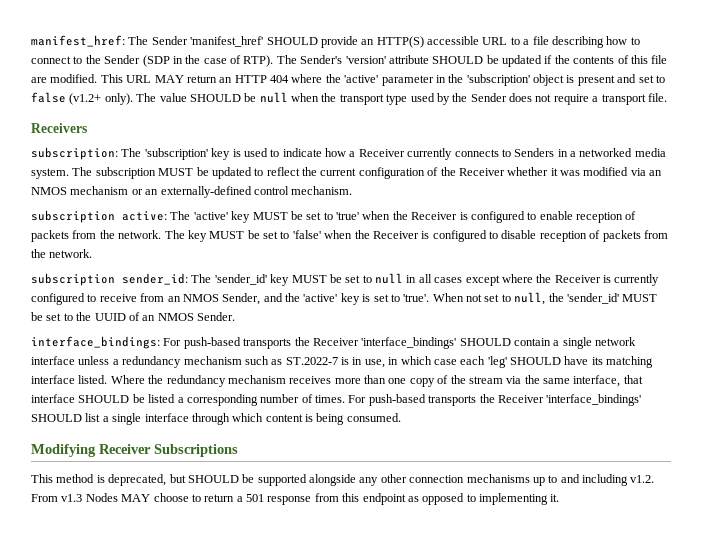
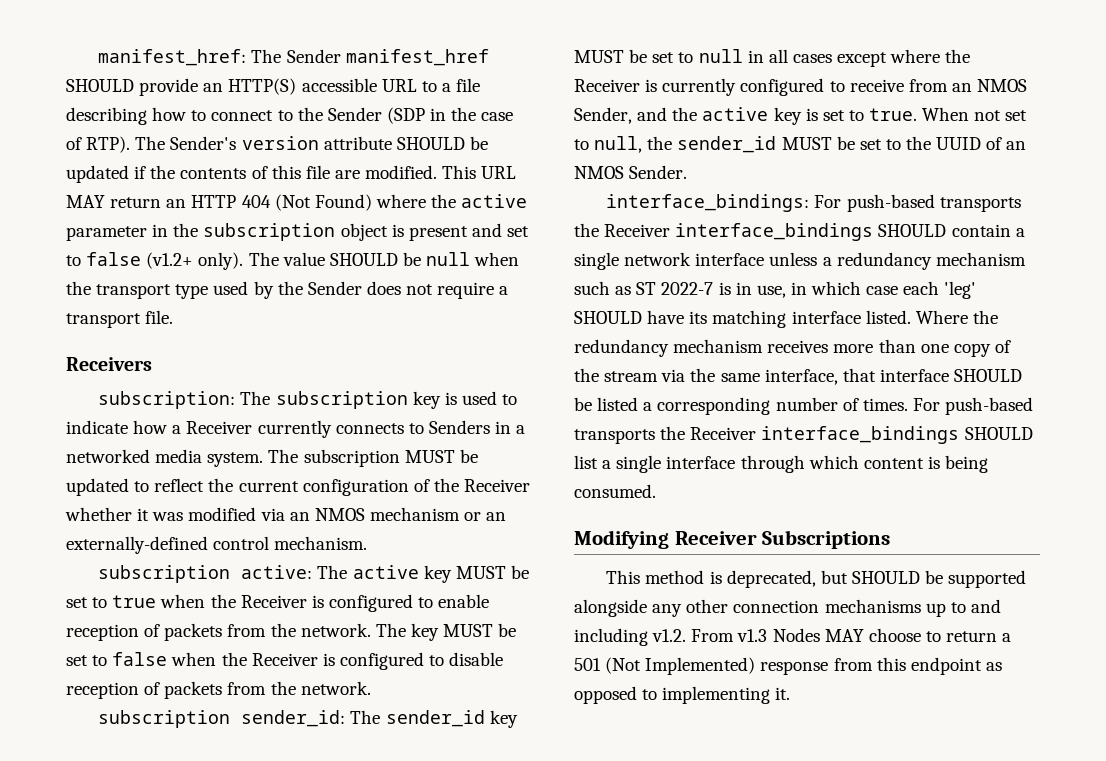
[190,36,264,47] 'manifest_href' -> [345,49,489,66] manifest_href
[345,56,386,64] 'version' -> [241,136,319,150] version
[291,74,379,83] where the 'active' -> [274,194,528,211] (Not Found) where the active
[466,74,530,86] 'subscription' -> [203,223,336,241] subscription
[144,148,208,160] 'subscription' -> [275,391,408,409] subscription
[193,211,359,223] 'active' key MUST be set to 'true' -> [352,565,529,583] [66,595,157,608] active key MUST be set to true
[292,230,321,239] 'false' -> [112,652,168,666] false
[214,274,267,285] 'sender_id' -> [385,710,485,727] sender_id
[303,294,338,302] 'active' -> [702,107,769,121] active
[403,294,430,302] 'true'. -> [869,108,918,121] true.
[566,293,619,304] 'sender_id' -> [677,136,777,153] sender_id
[361,337,457,349] 'interface_bindings' -> [675,223,874,241] interface_bindings
[285,357,338,365] ST.2022-7 -> [636,282,714,295] ST 2022-7
[546,394,642,406] 'interface_bindings' -> [761,426,960,444] interface_bindings
(264, 498) none -> [605,657,756,675] (Not Implemented)

